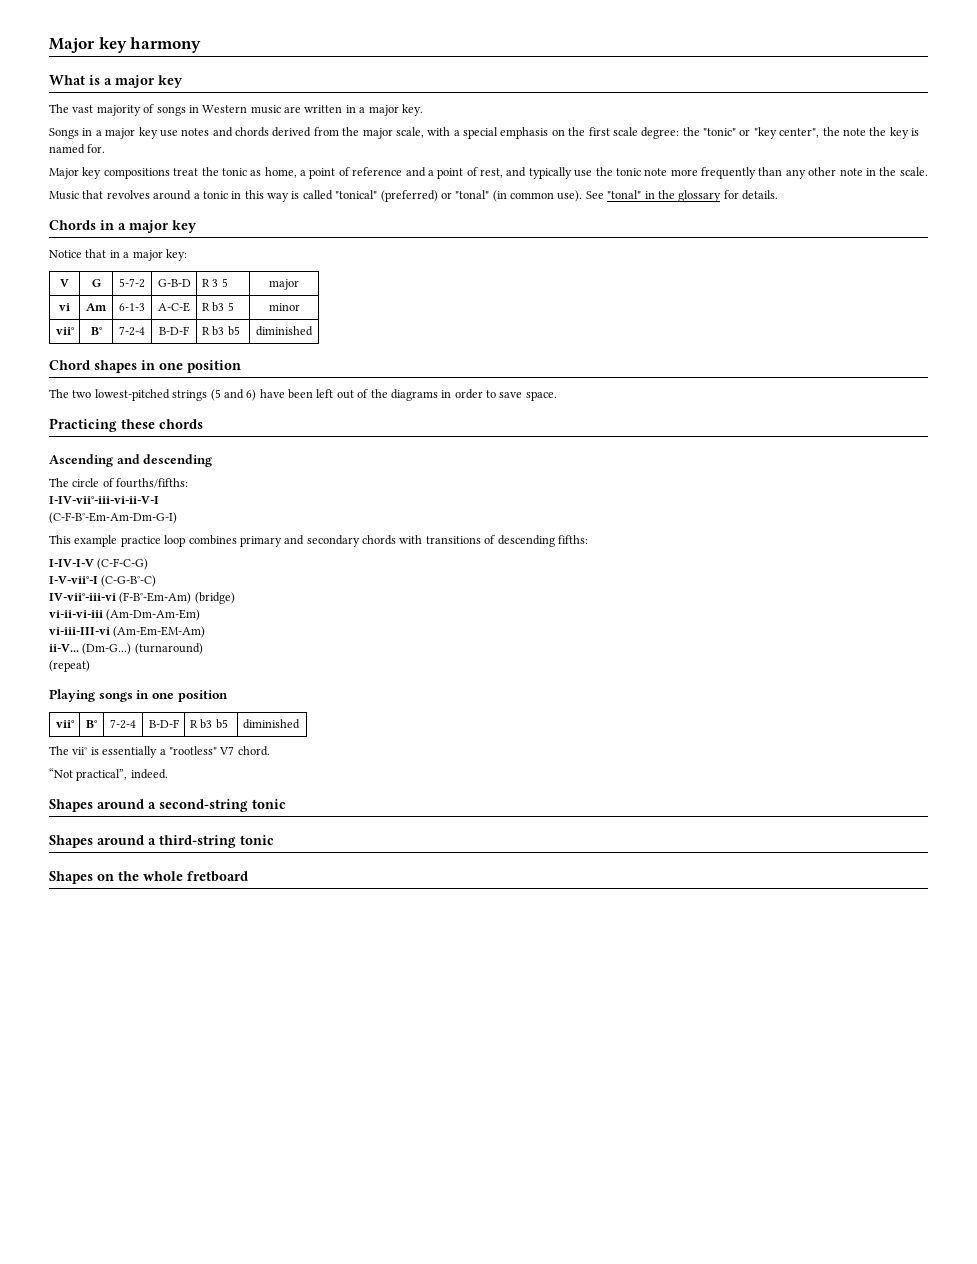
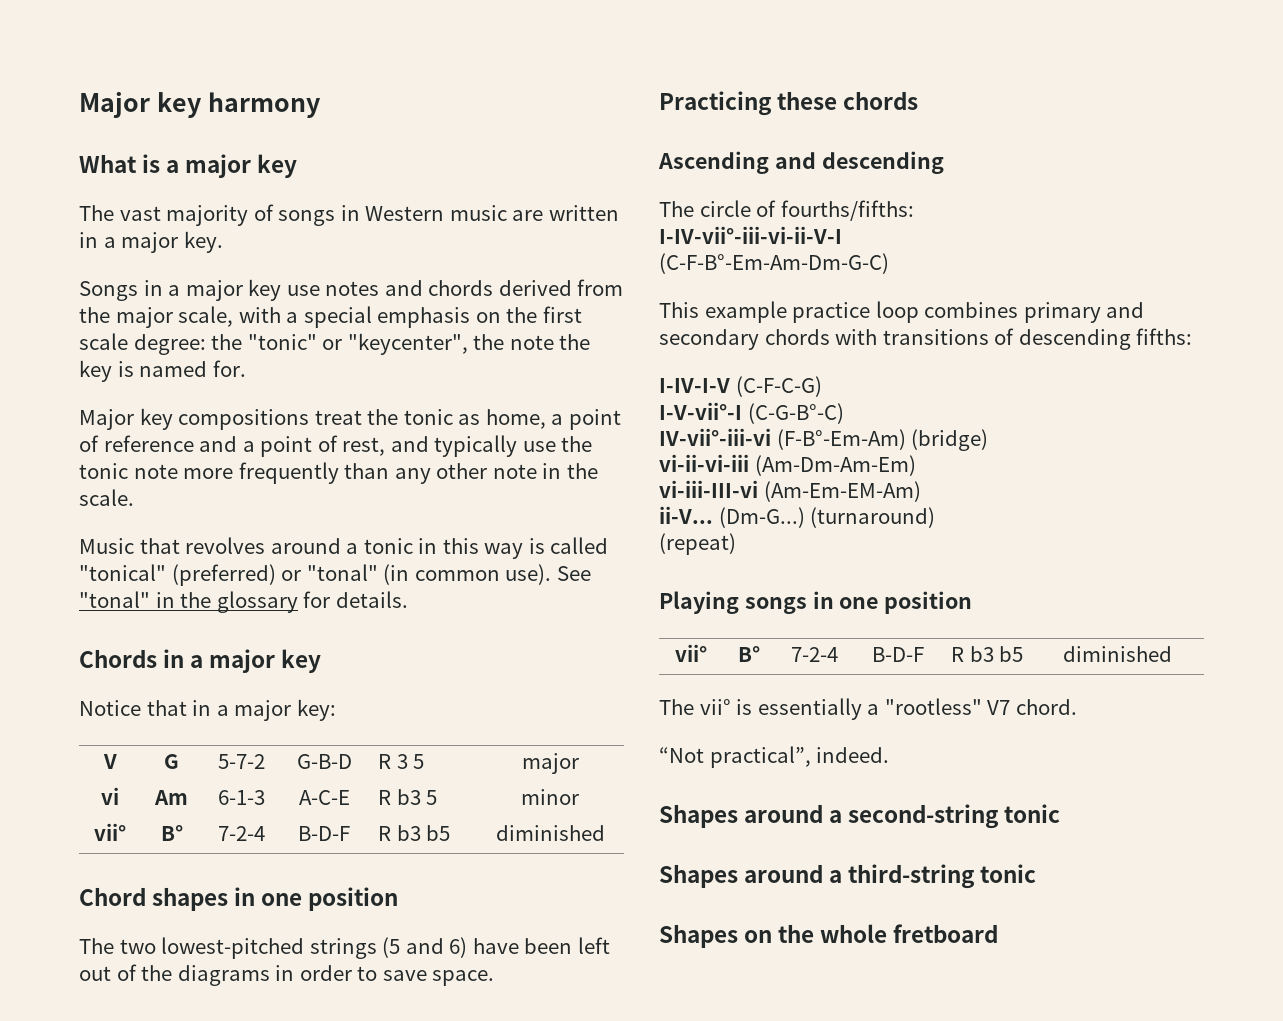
[753,127,820,139] "key center", -> [347,333,468,355] "keycenter",
[49,512,177,524] (C-F-B°-Em-Am-Dm-G-I) -> [659,253,889,274] (C-F-B°-Em-Am-Dm-G-C)

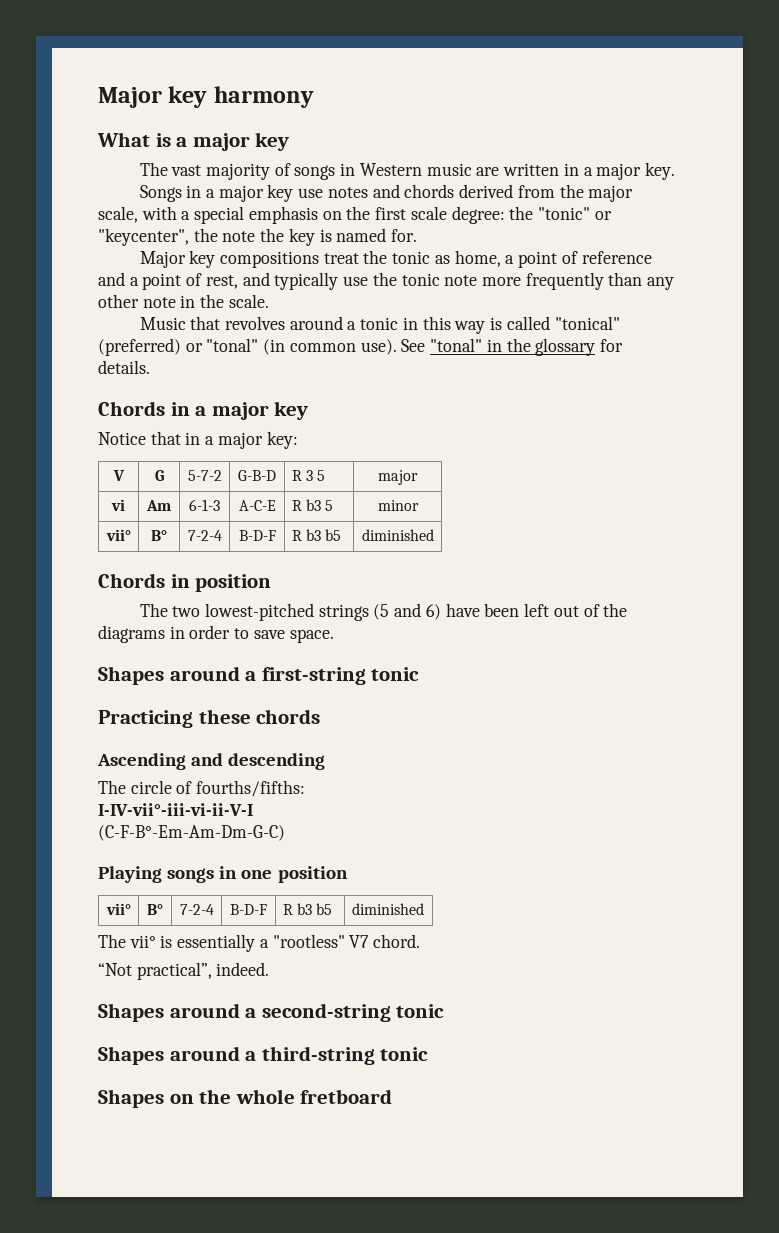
[79,887,303,911] Chord shapes in one -> [98,573,190,588] Chords in
(495, 978) none -> [98,666,420,685] // Shapes around a first-string tonic
[659,301,1145,323] [659,328,1193,350] [659,376,822,397] [659,402,844,424] [659,428,989,451] [659,454,916,476] [659,480,921,502] [659,506,936,528] [659,533,736,555] // This example practice loop combines primary and secondary chords with transitions of descending fifths: // I-IV-I-V (C-F-C-G) // I-V-vii°-I (C-G-B°-C) // IV-vii°-iii-vi (F-B°-Em-Am) (bridge) // vi-ii-vi-iii (Am-Dm-Am-Em) // vi-iii-III-vi (Am-Em-EM-Am) // ii-V... (Dm-G...) (turnaround) // (repeat) -> (285, 833) none

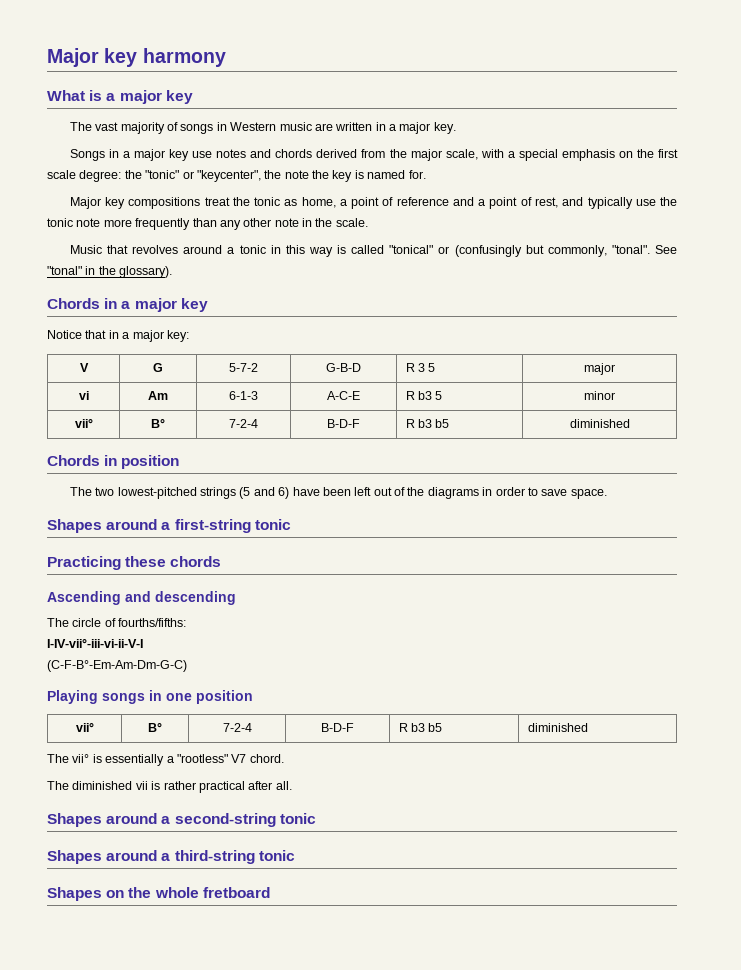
[98,338,397,356] (preferred) or "tonal" (in common use). -> [438,245,650,257] or (confusingly but commonly, "tonal".
[535,338,623,356] [98,360,150,374] glossary for details. -> [119,266,173,278] glossary).
[98,962,270,980] “Not practical”, indeed. -> [47,781,292,793] The diminished vii is rather practical after all.

